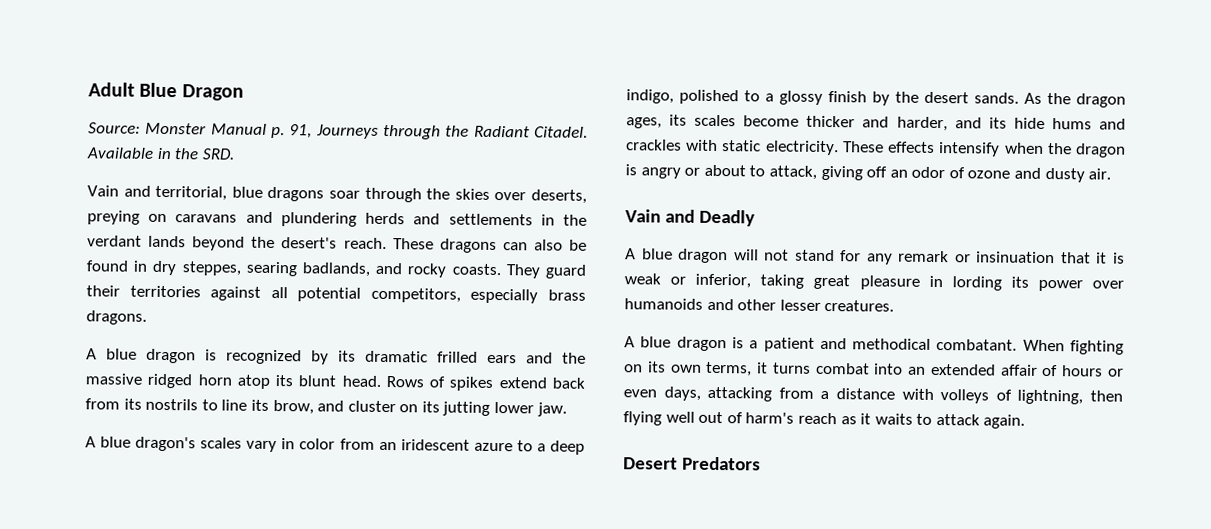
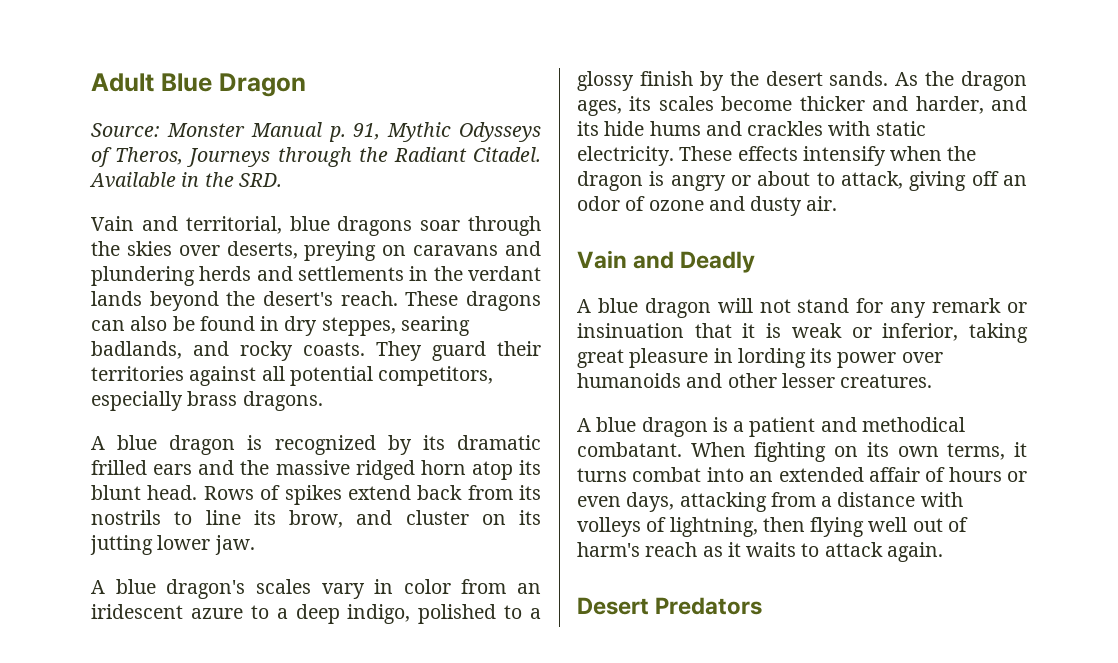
(313, 131) none -> [387,122,541,142] [91,147,184,167] Mythic Odysseys of Theros,

